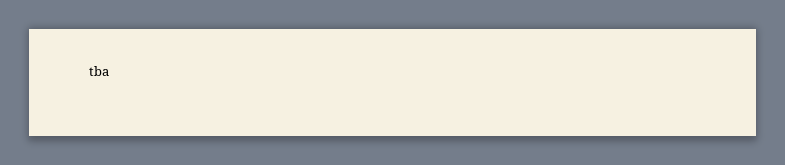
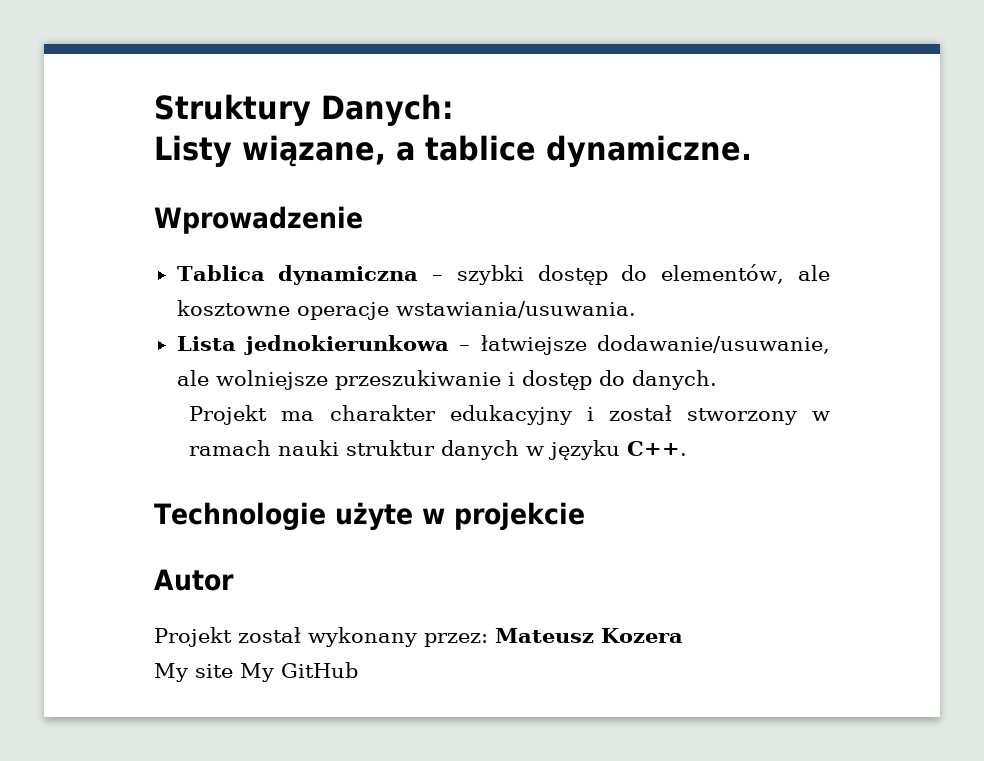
[89,66,109,76] tba -> [154,94,454,126] [154,135,752,167] [154,206,363,234] [176,264,831,285] [176,300,636,320] [176,335,830,355] [176,370,717,390] [189,405,830,425] [189,440,688,460] [154,502,585,531] [154,569,234,591] [154,627,683,647] [154,662,358,682] Struktury Danych: // Listy wiązane, a tablice dynamiczne. // Wprowadzenie // Tablica dynamiczna – szybki dostęp do elementów, ale kosztowne operacje wstawiania/usuwania. // Lista jednokierunkowa – łatwiejsze dodawanie/usuwanie, ale wolniejsze przeszukiwanie i dostęp do danych. // Projekt ma charakter edukacyjny i został stworzony w ramach nauki struktur danych w języku C++. // Technologie użyte w projekcie // Autor // Projekt został wykonany przez: Mateusz Kozera // My site My GitHub

